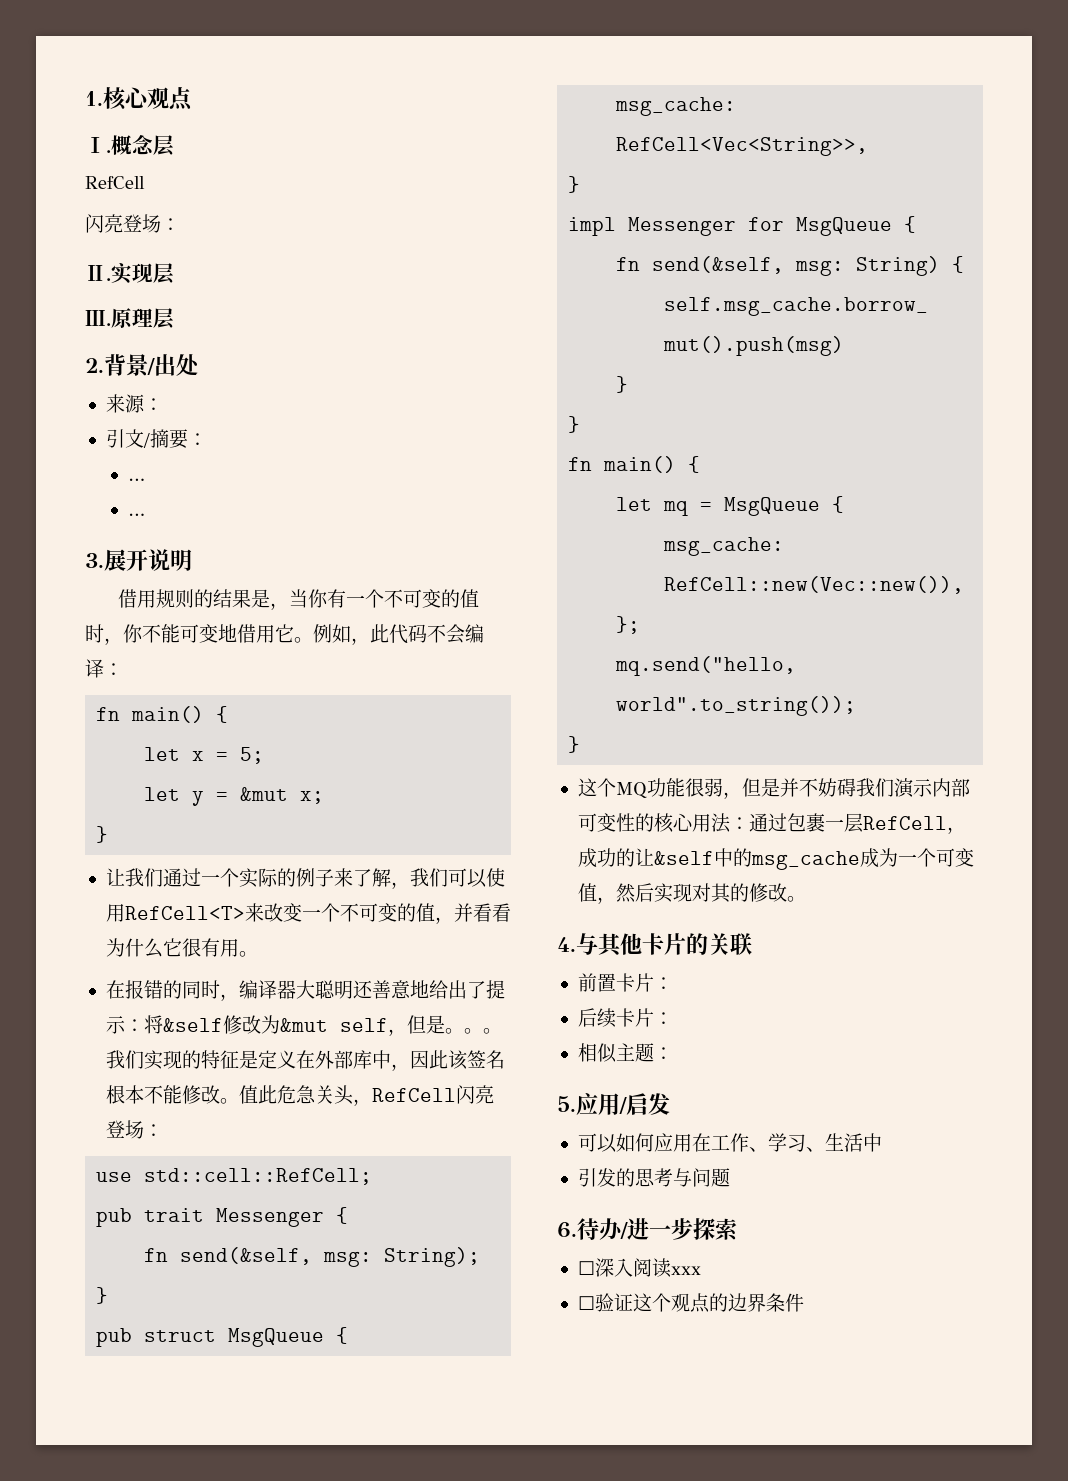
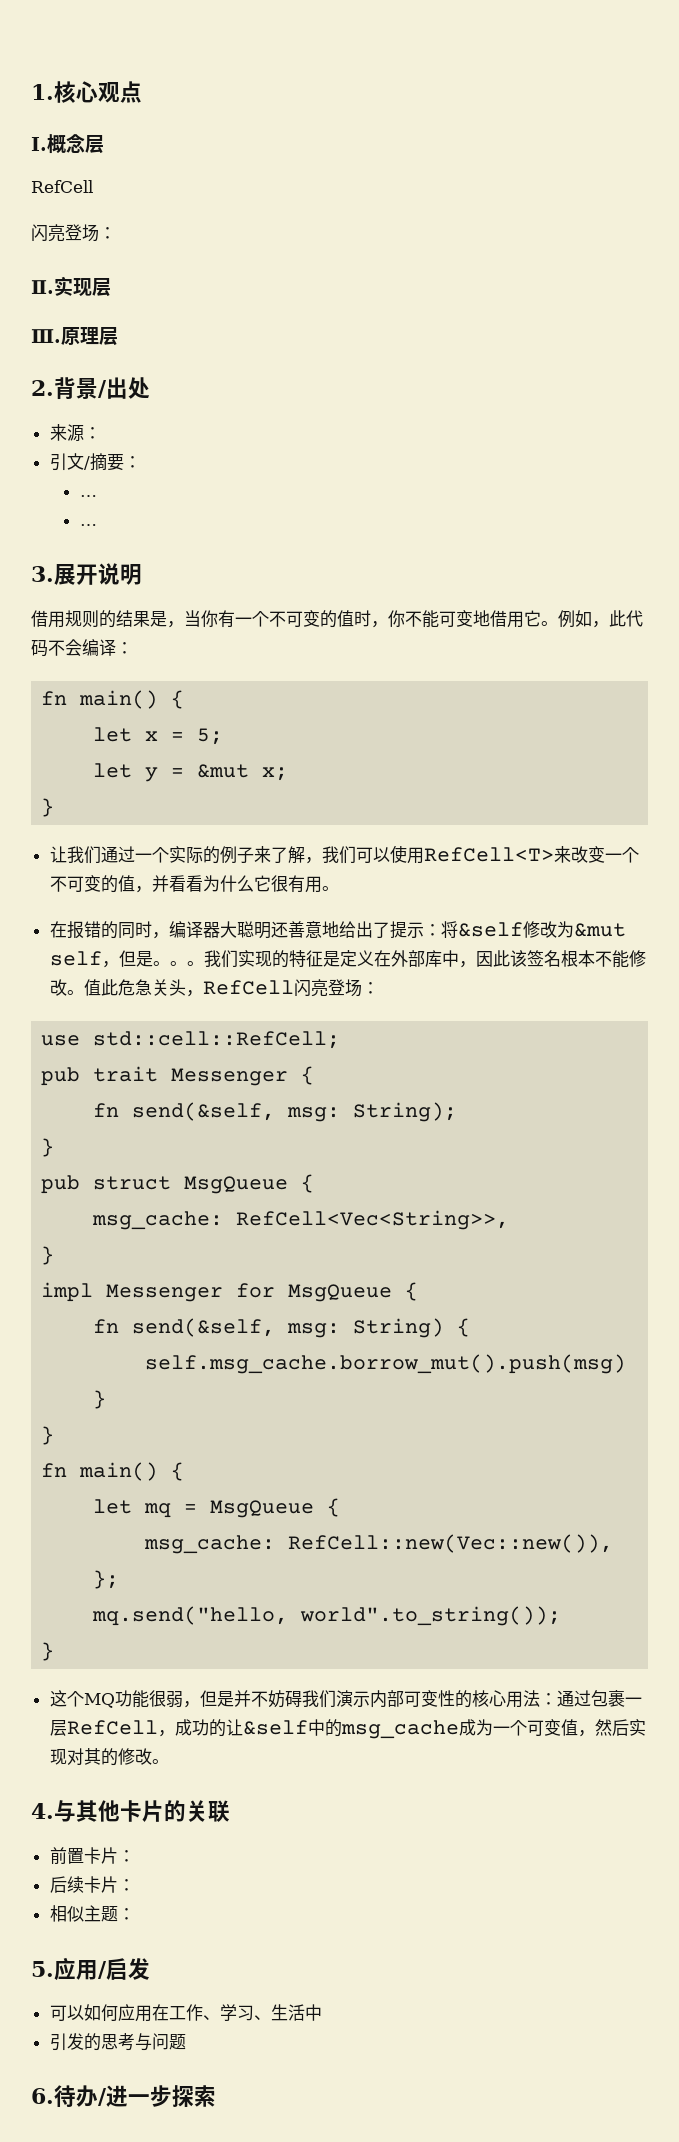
[577,1258,701,1278] [577,1293,804,1313] // ☐深入阅读xxx // ☐验证这个观点的边界条件 -> (216, 2096) none

